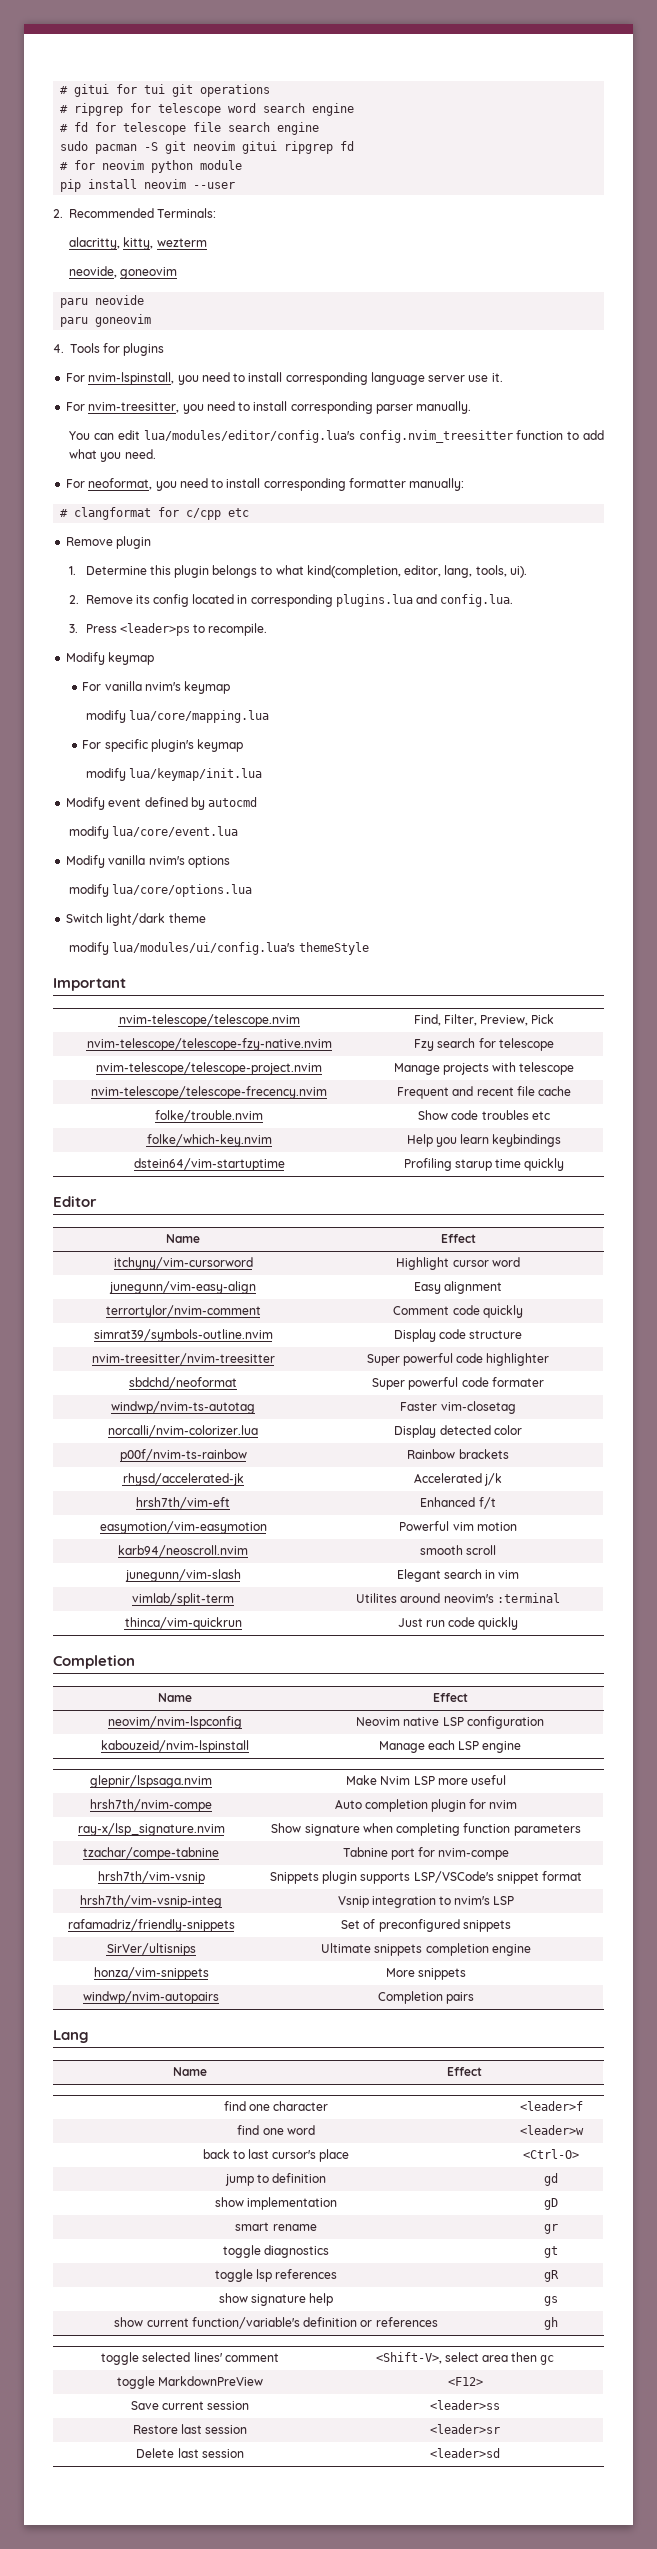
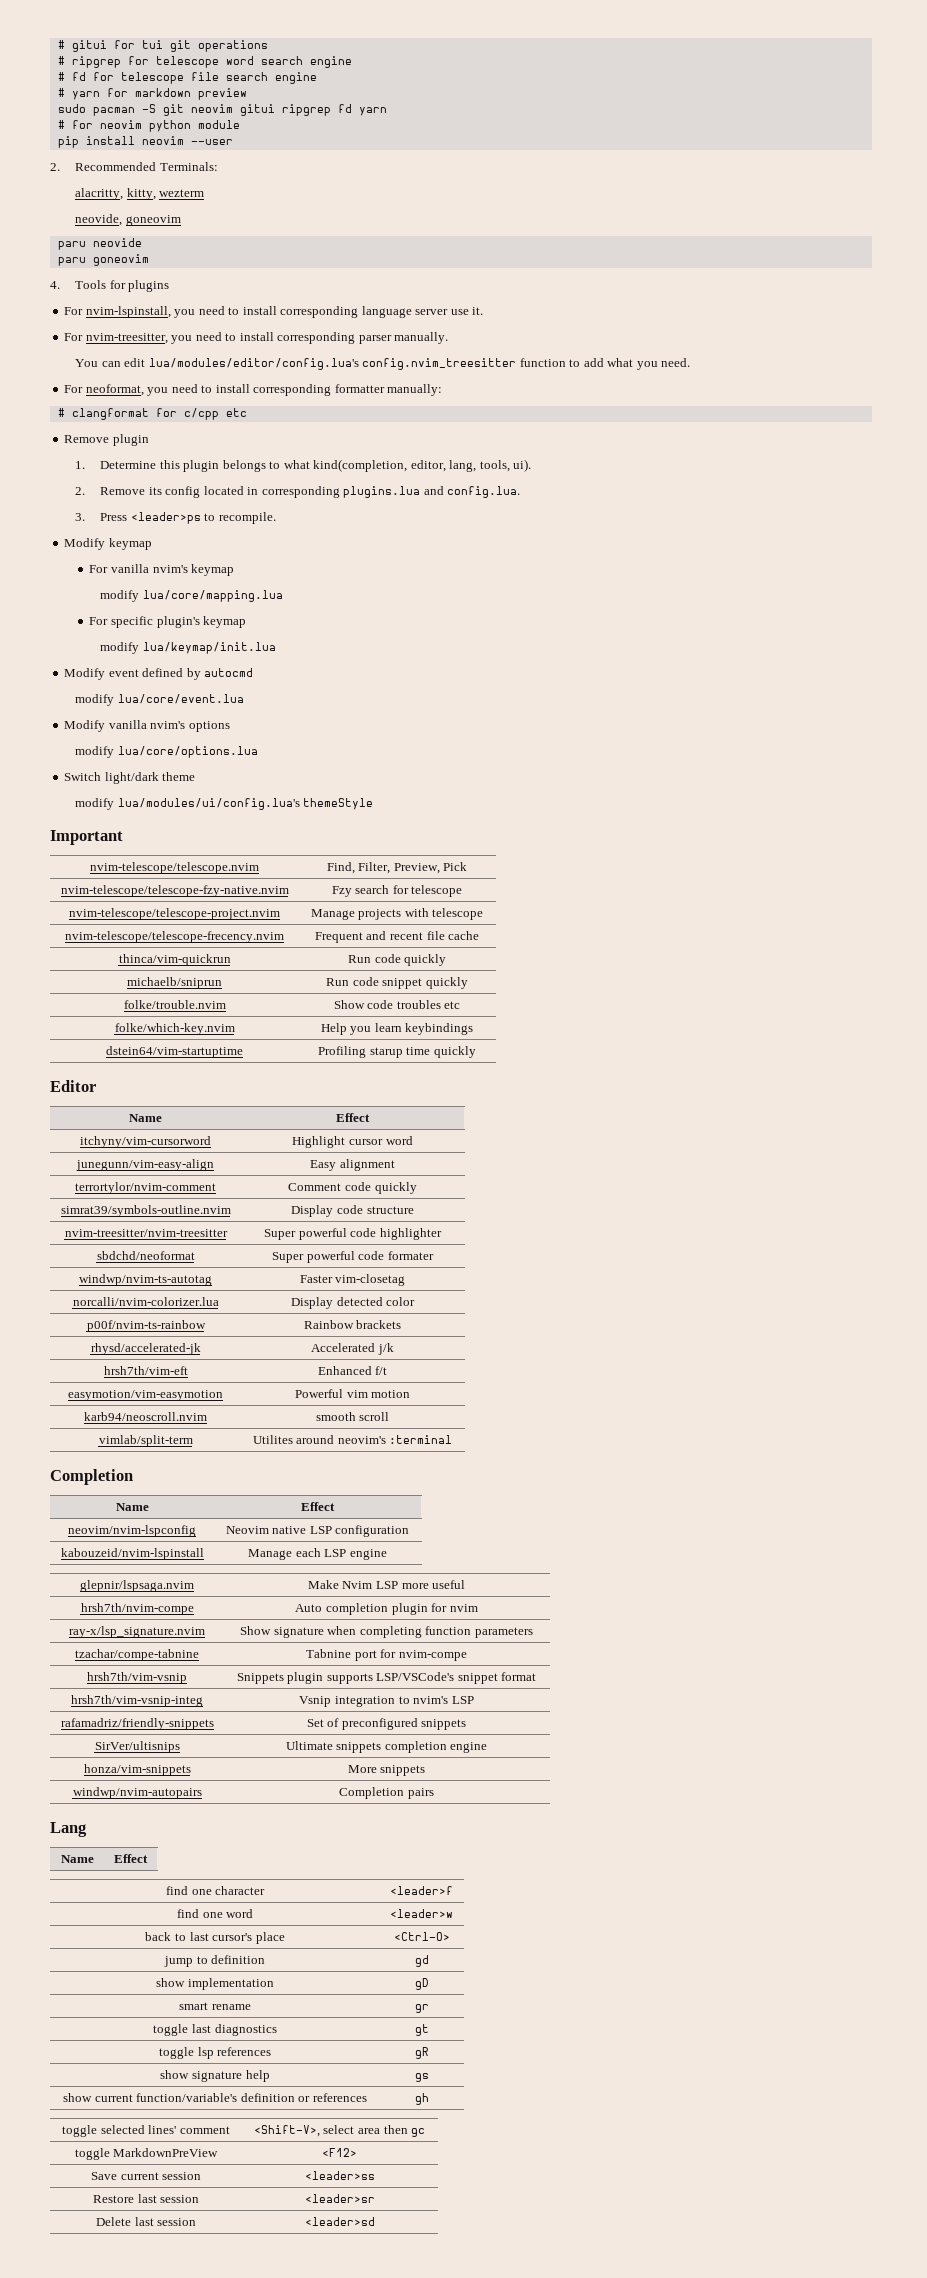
(320, 128) none -> [57,88,247,100] // # yarn for markdown preview
(355, 146) none -> [358,107,387,116] yarn
(571, 1091) none -> [118,954,231,966] [347,954,447,966] [127,977,222,989] [326,977,468,989] // thinca/vim-quickrun | Run code quickly // michaelb/sniprun | Run code snippet quickly
[124,1569,241,1582] [396,1569,520,1582] // junegunn/vim-slash | Elegant search in vim -> (390, 1416) none
[124,1617,242,1630] [397,1617,519,1630] // thinca/vim-quickrun | Just run code quickly -> (453, 1439) none
(261, 2251) none -> [192,2024,211,2033] last

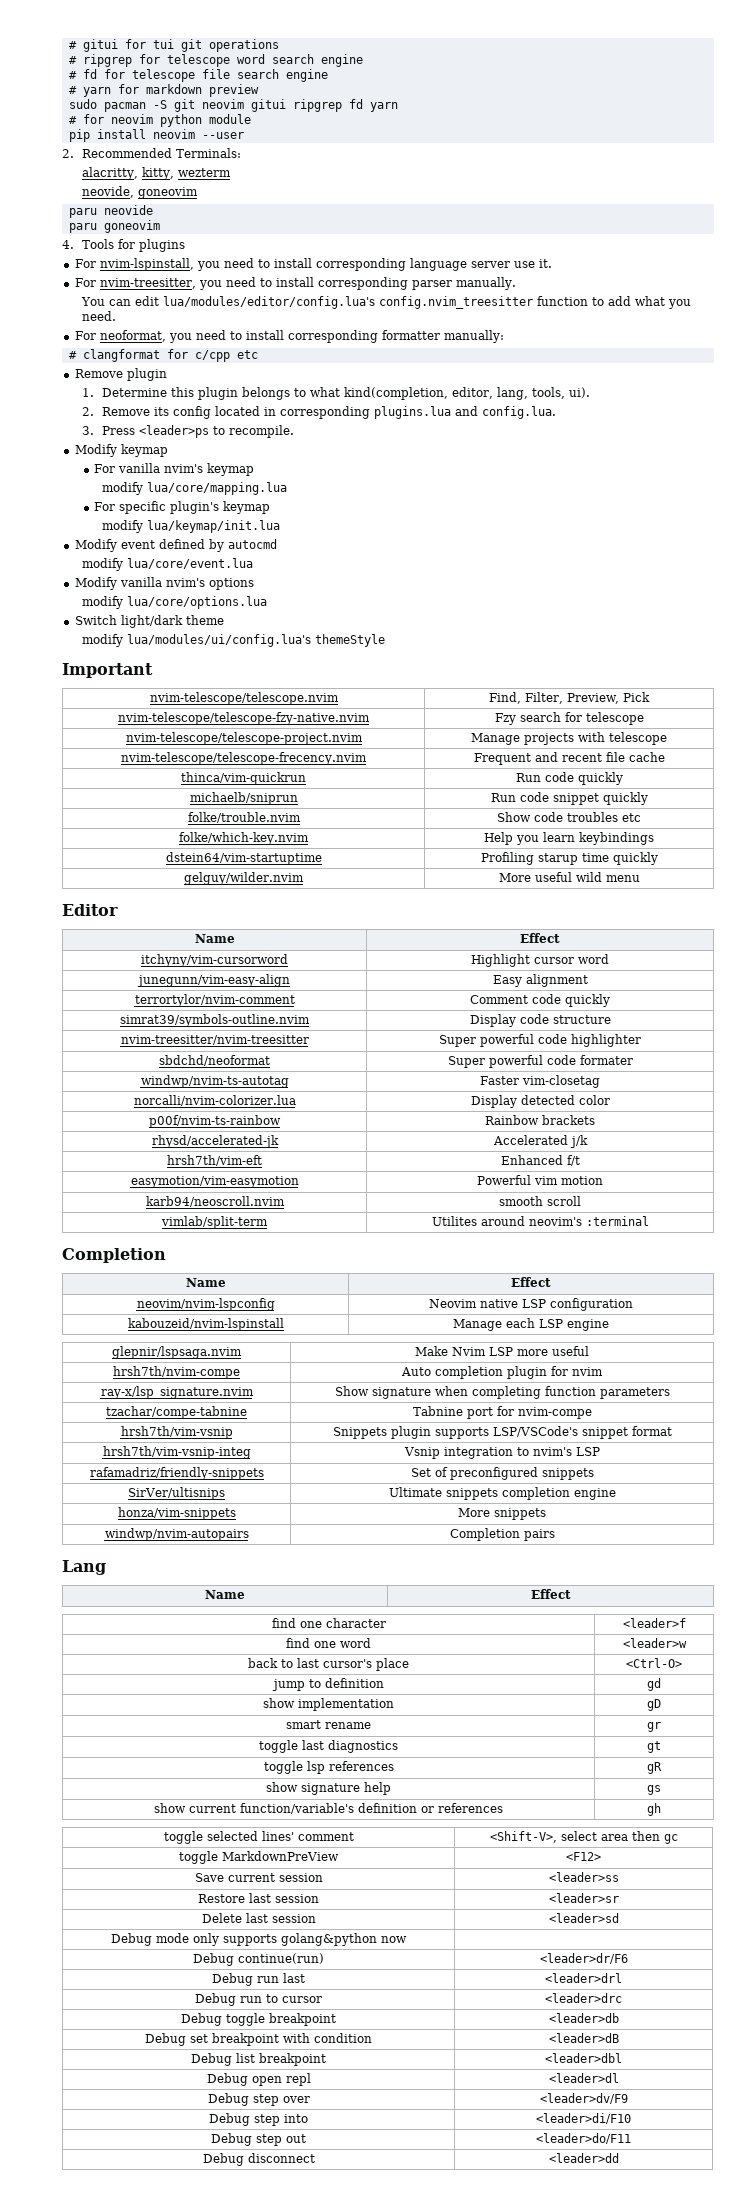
(476, 1052) none -> [184,872,305,885] [498,872,640,882] // gelguy/wilder.nvim | More useful wild menu
(375, 2221) none -> [111,1933,407,1946] [193,1953,324,1966] [539,1953,628,1964] [212,1973,305,1986] [545,1973,622,1983] [195,1993,322,2006] [545,1993,622,2003] [181,2013,336,2026] [548,2013,619,2023] [145,2033,372,2046] [548,2033,619,2043] [191,2053,326,2066] [545,2053,622,2063] [206,2073,311,2086] [548,2073,619,2083] [207,2093,310,2106] [539,2093,628,2104] [209,2113,308,2126] [536,2113,631,2124] [211,2133,306,2146] [536,2133,631,2144] [202,2153,315,2166] [548,2153,619,2163] // Debug mode only supports golang&python now | // Debug continue(run) | <leader>dr/F6 // Debug run last | <leader>drl // Debug run to cursor | <leader>drc // Debug toggle breakpoint | <leader>db // Debug set breakpoint with condition | <leader>dB // Debug list breakpoint | <leader>dbl // Debug open repl | <leader>dl // Debug step over | <leader>dv/F9 // Debug step into | <leader>di/F10 // Debug step out | <leader>do/F11 // Debug disconnect | <leader>dd

